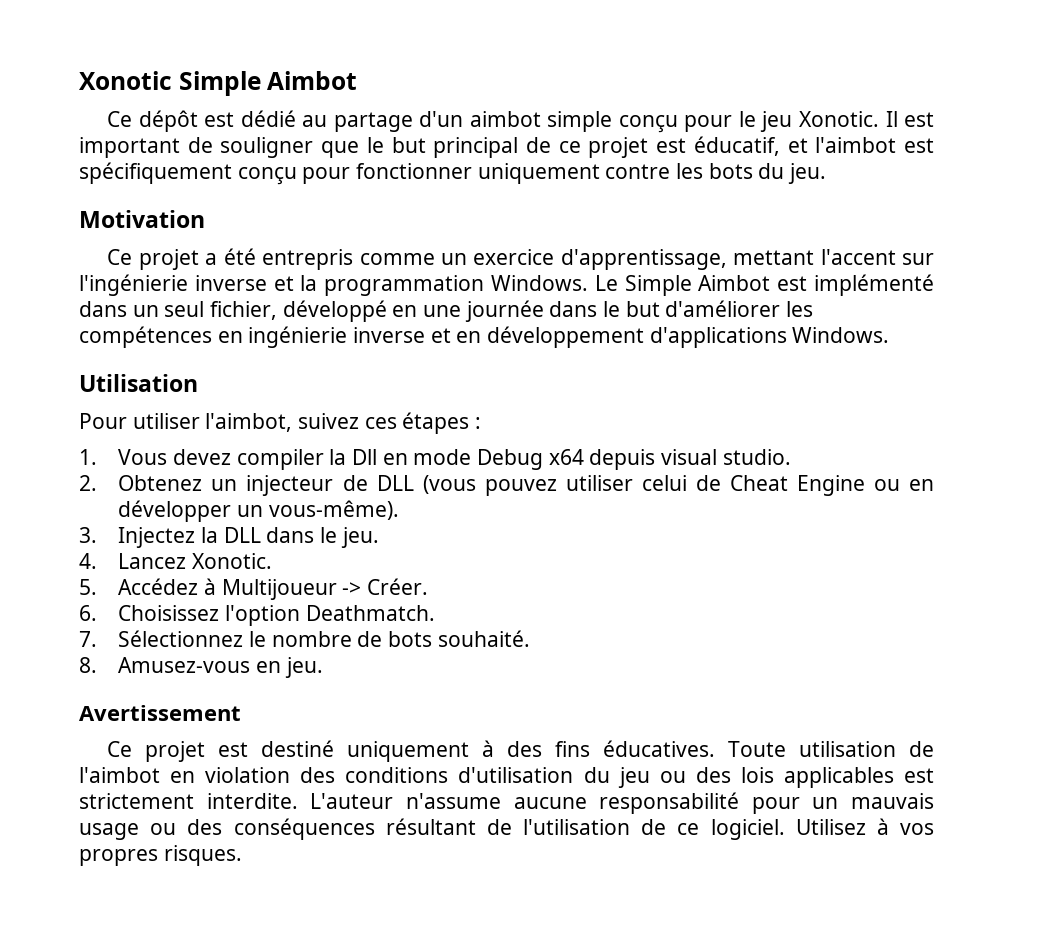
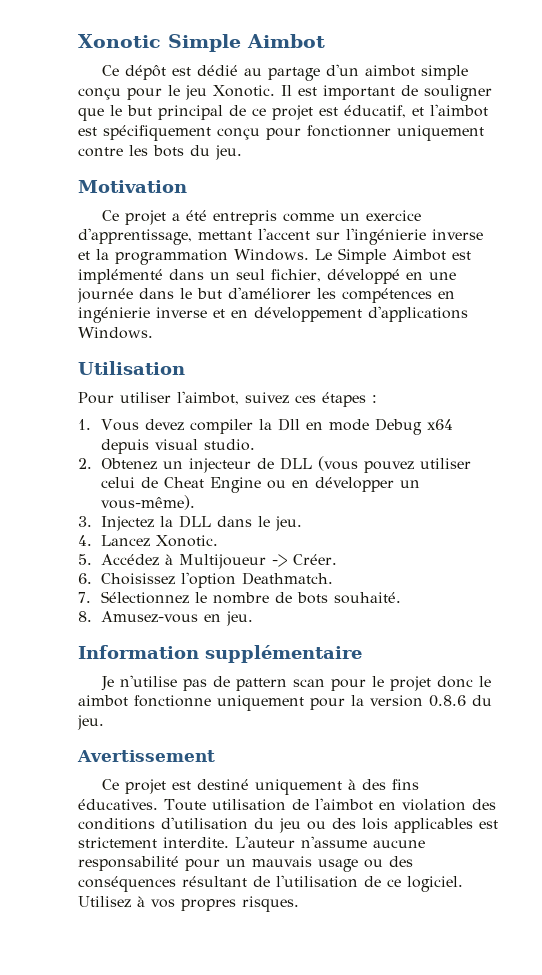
(323, 667) none -> [78,645,362,663] [101,675,492,691] [78,695,492,711] [77,715,104,730] // Information supplémentaire // Je n'utilise pas de pattern scan pour le projet donc le aimbot fonctionne uniquement pour la version 0.8.6 du jeu.

